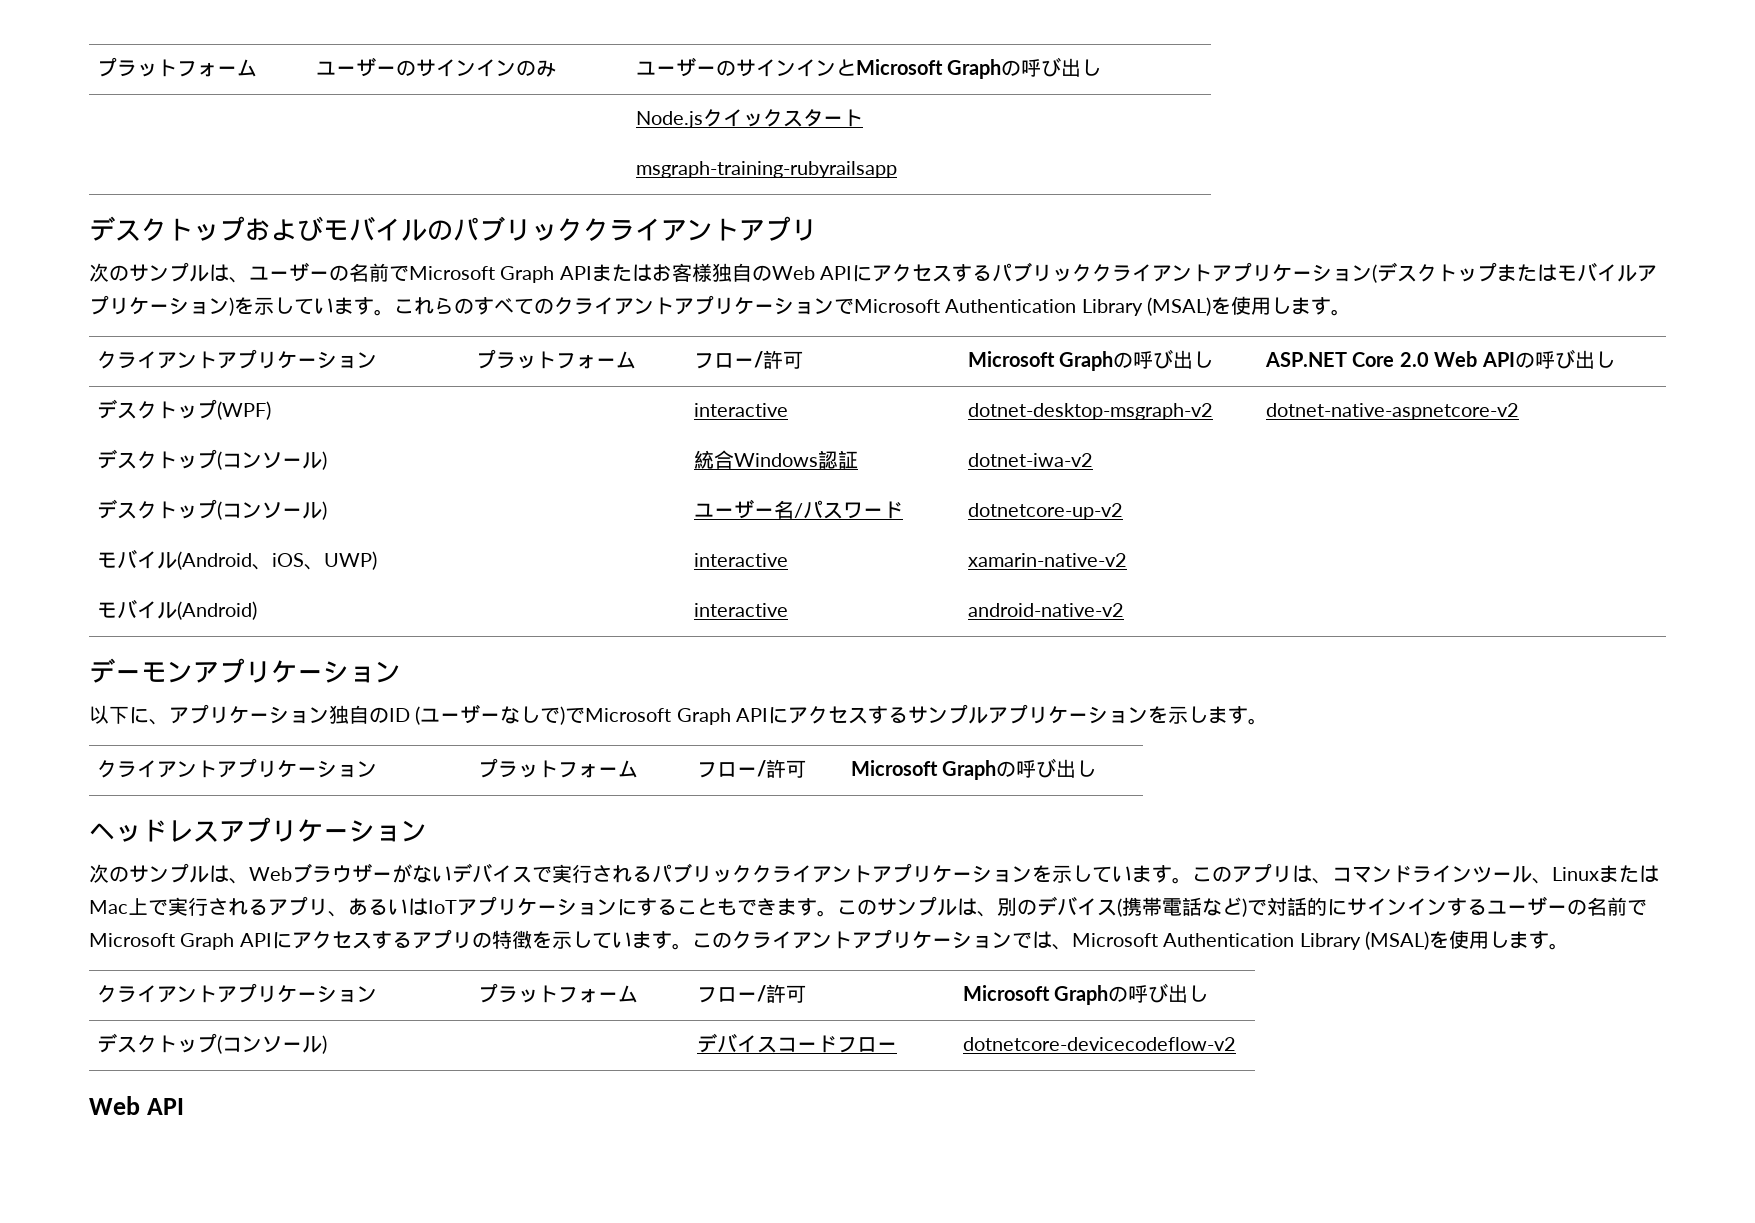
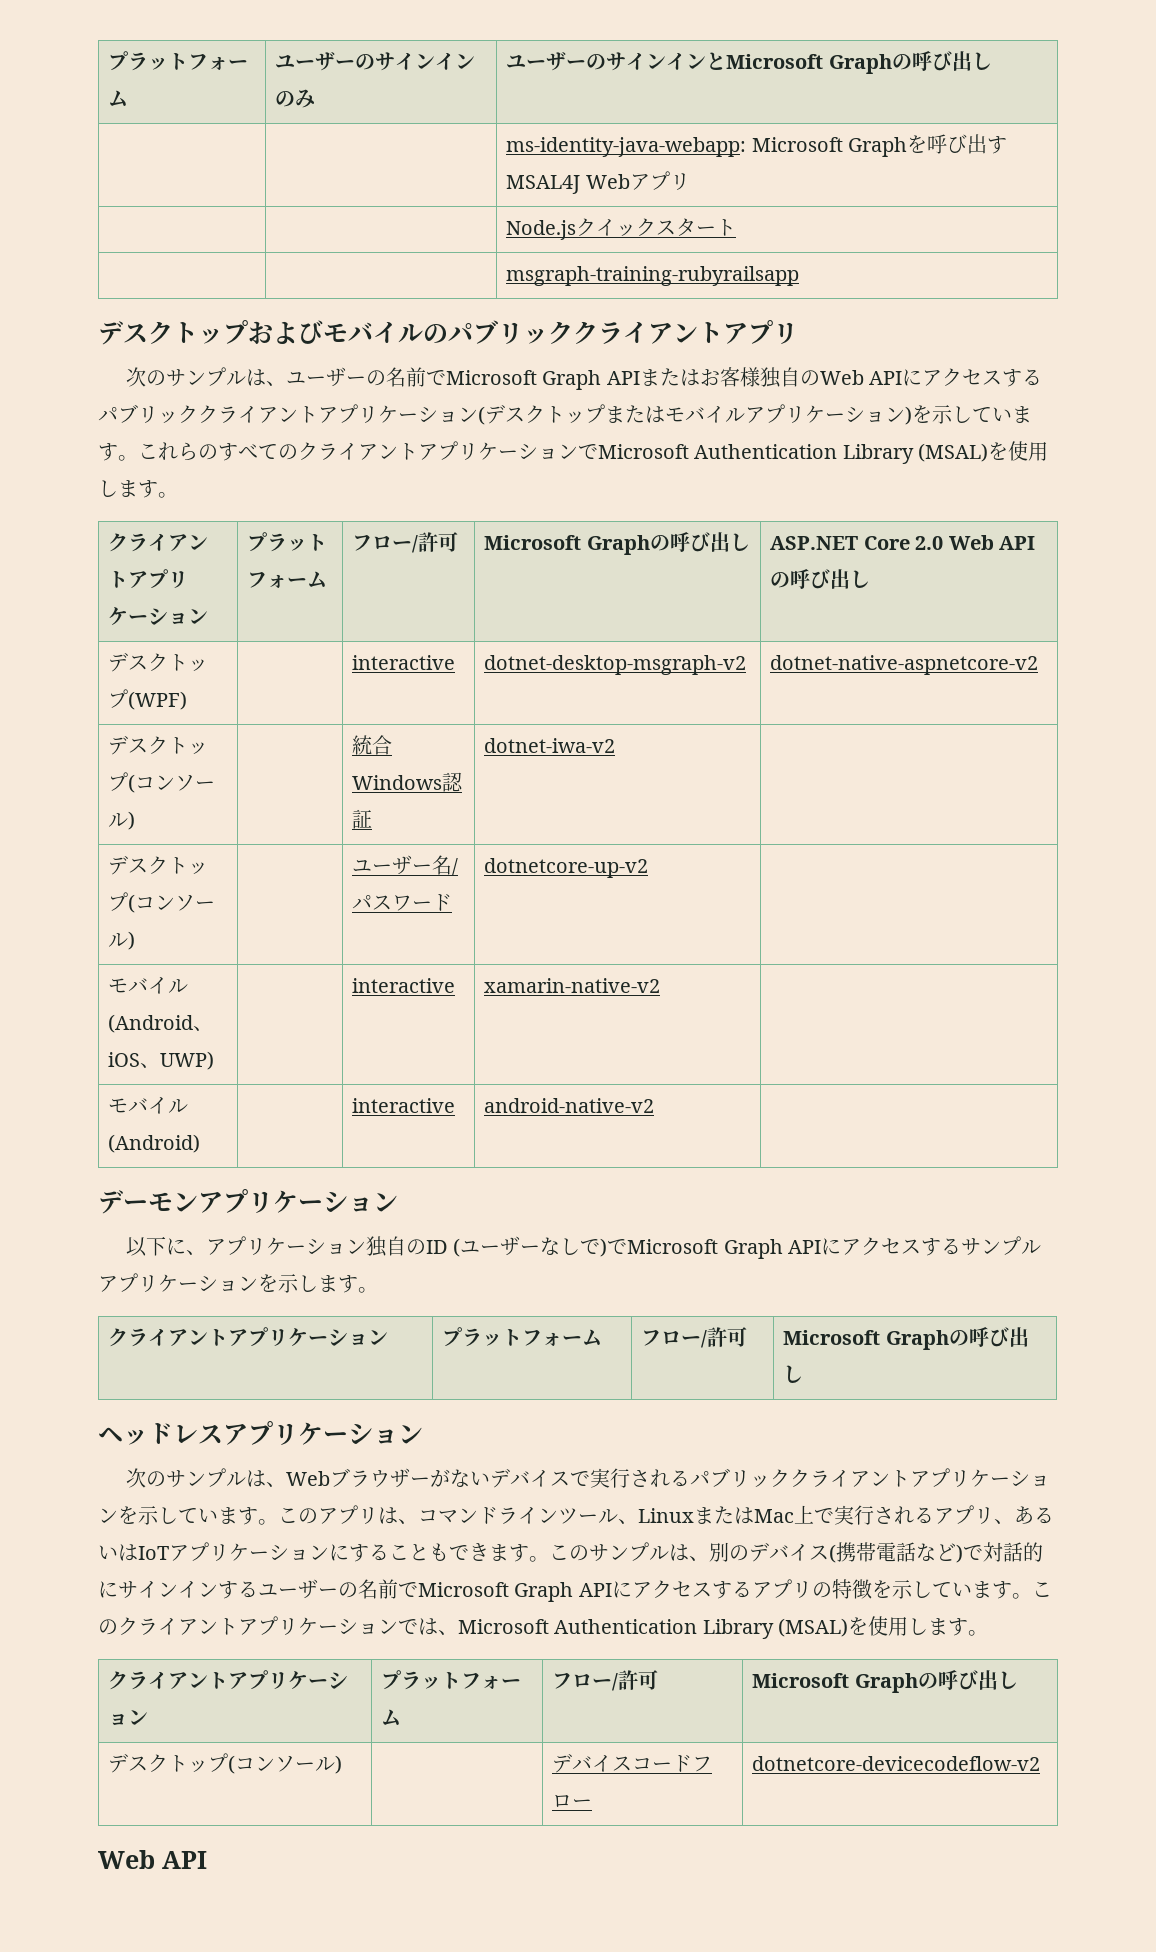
(1102, 67) none -> [506,134,1008,157] [506,171,690,194] // | | ms-identity-java-webapp: Microsoft Graphを呼び出すMSAL4J Webアプリ

